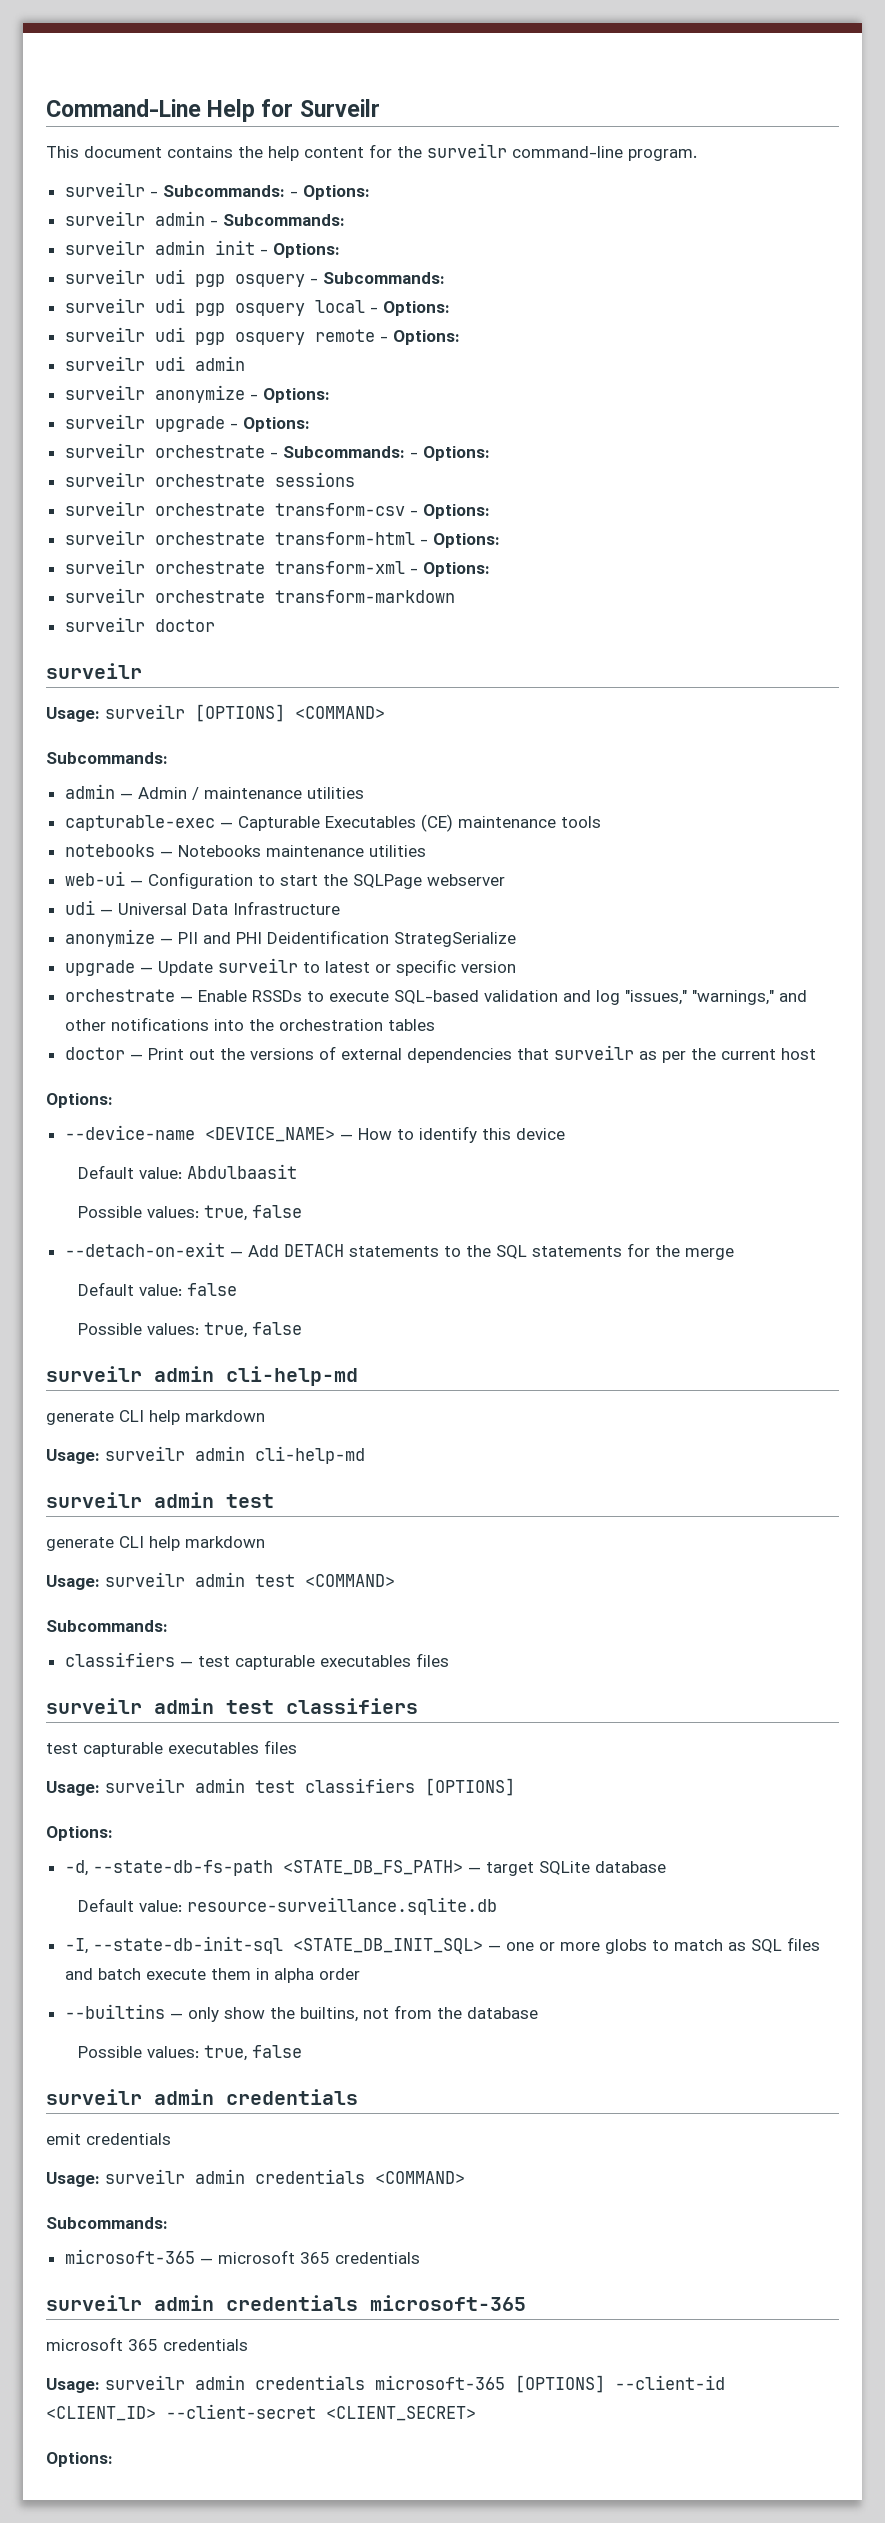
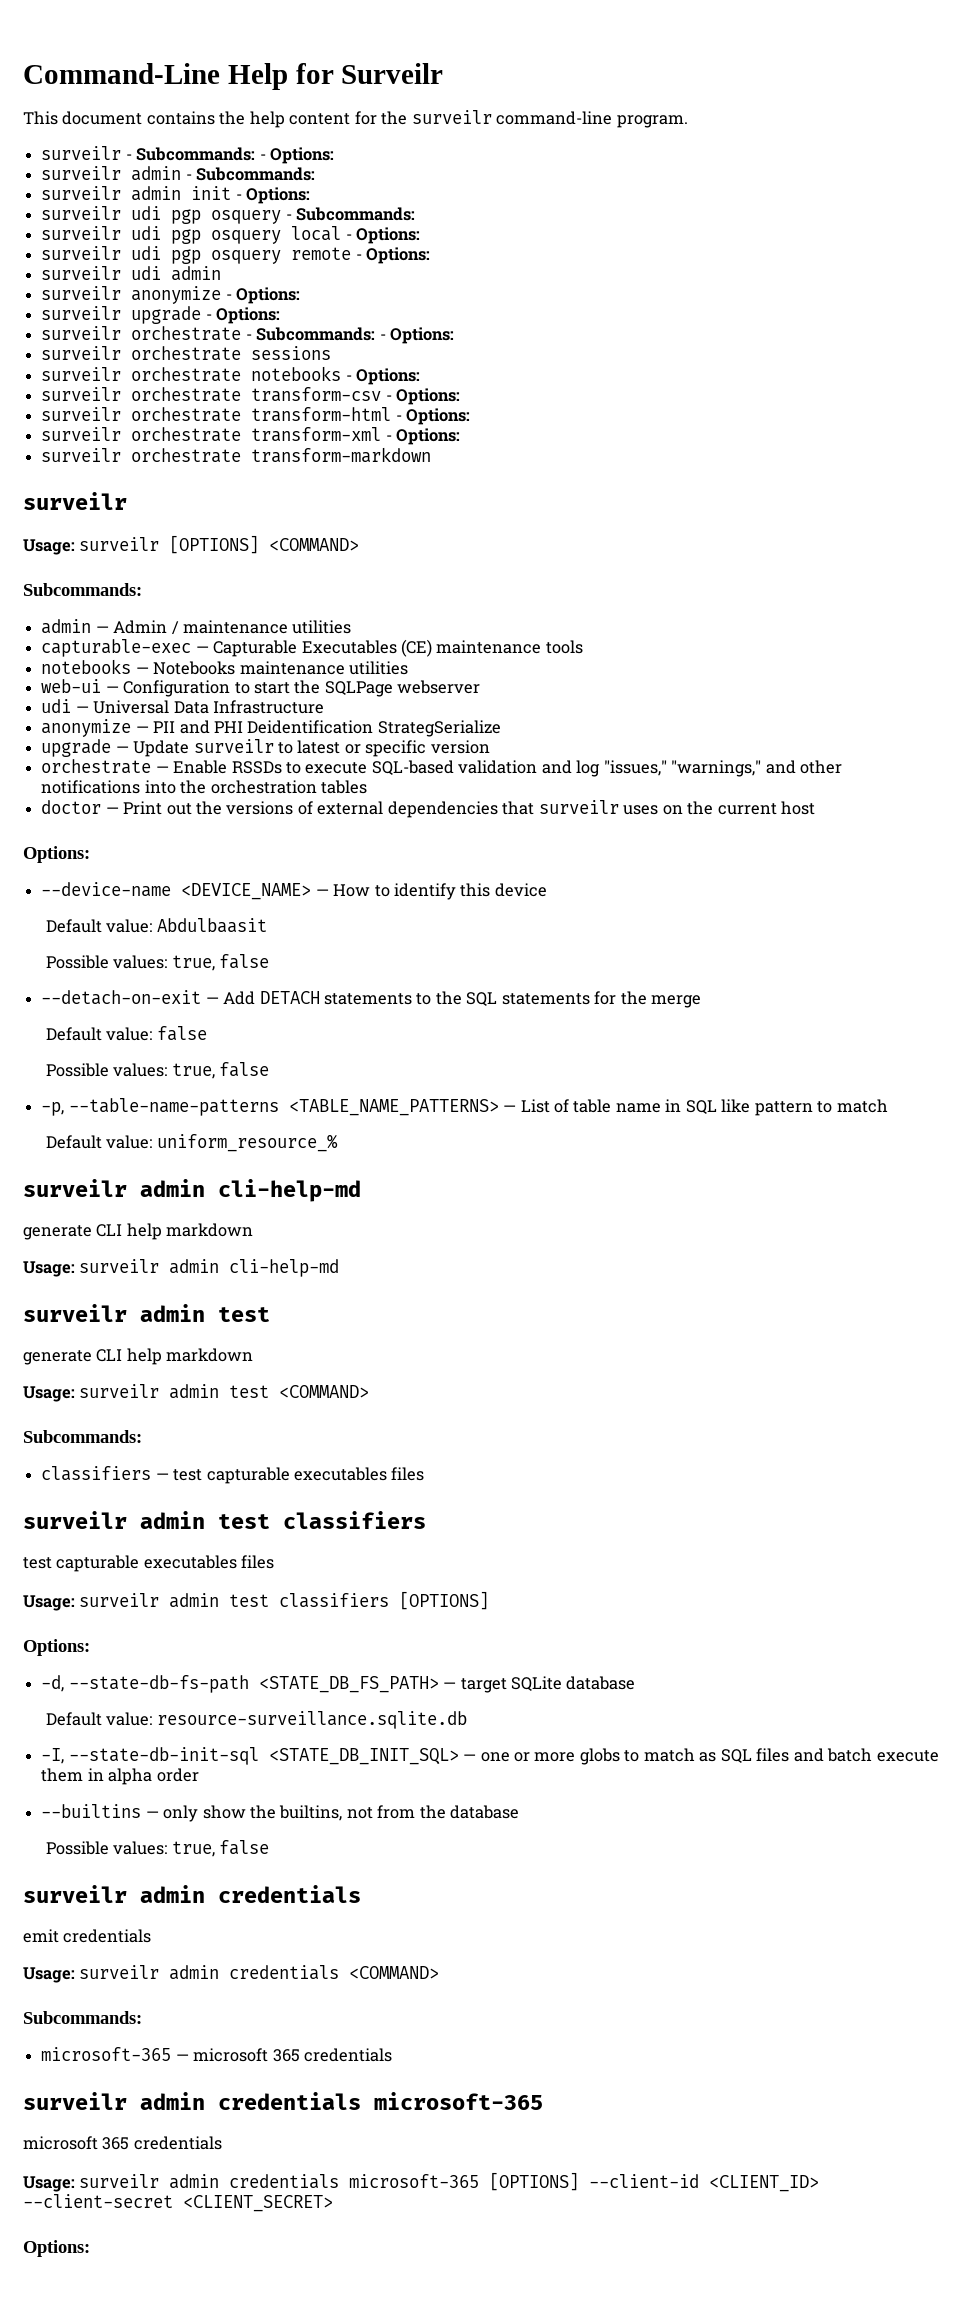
(355, 479) none -> [41,366,421,385] // surveilr orchestrate notebooks - Options:
[64,617,215,632] // surveilr doctor -> (432, 455) none
[638,1051,686,1063] as per -> [623,805,683,815] uses on
(303, 1328) none -> [41,1098,888,1116] [45,1134,338,1152] // -p, --table-name-patterns <TABLE_NAME_PATTERNS> — List of table name in SQL like pattern to match // Default value: uniform_resource_%

